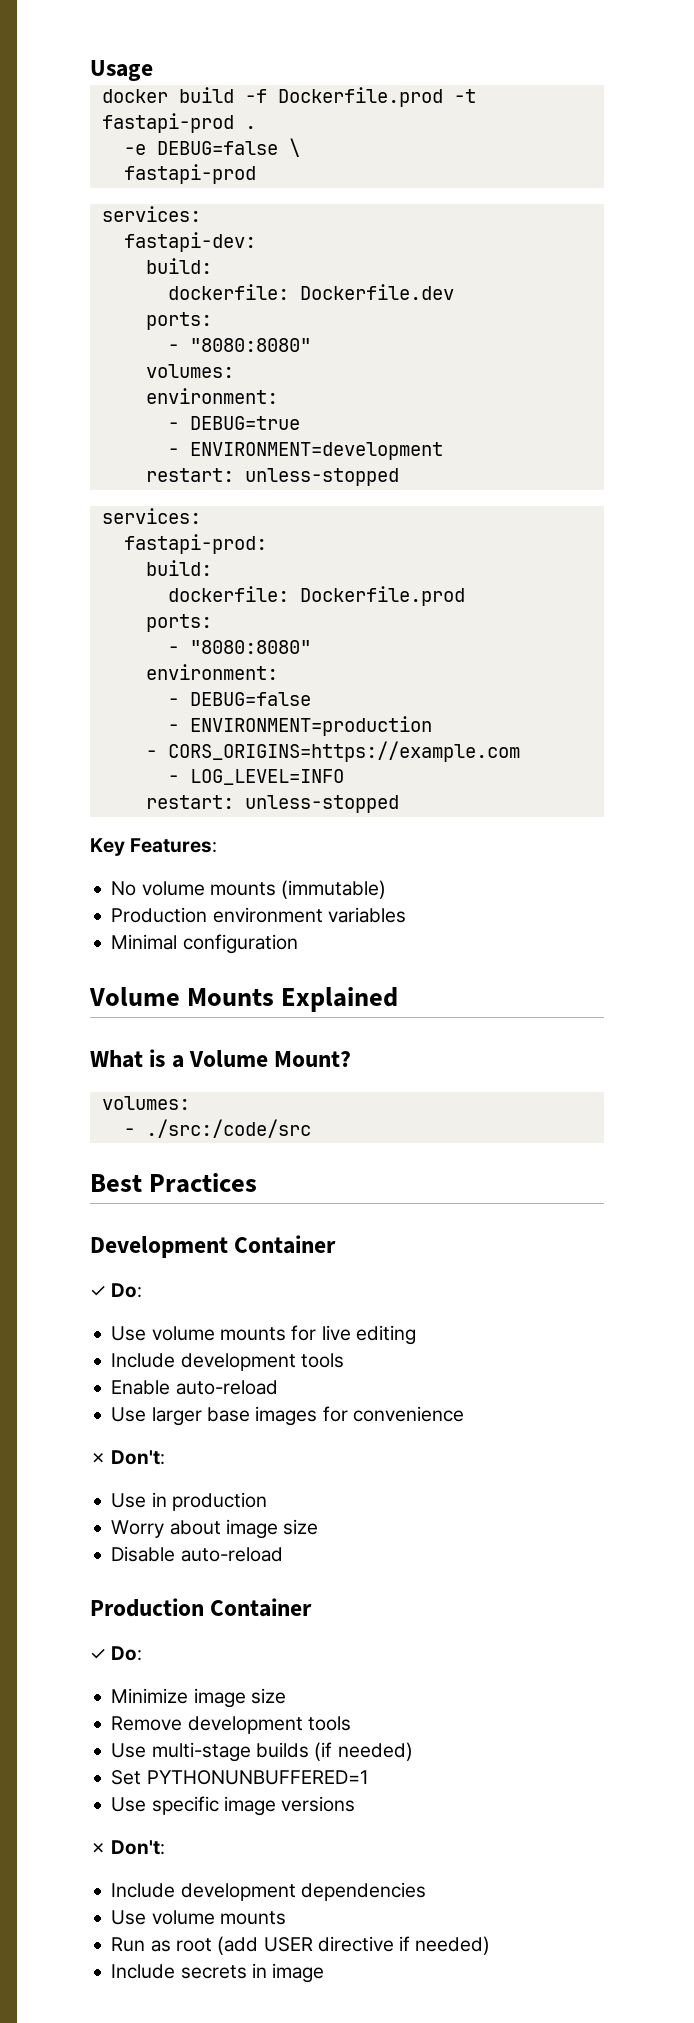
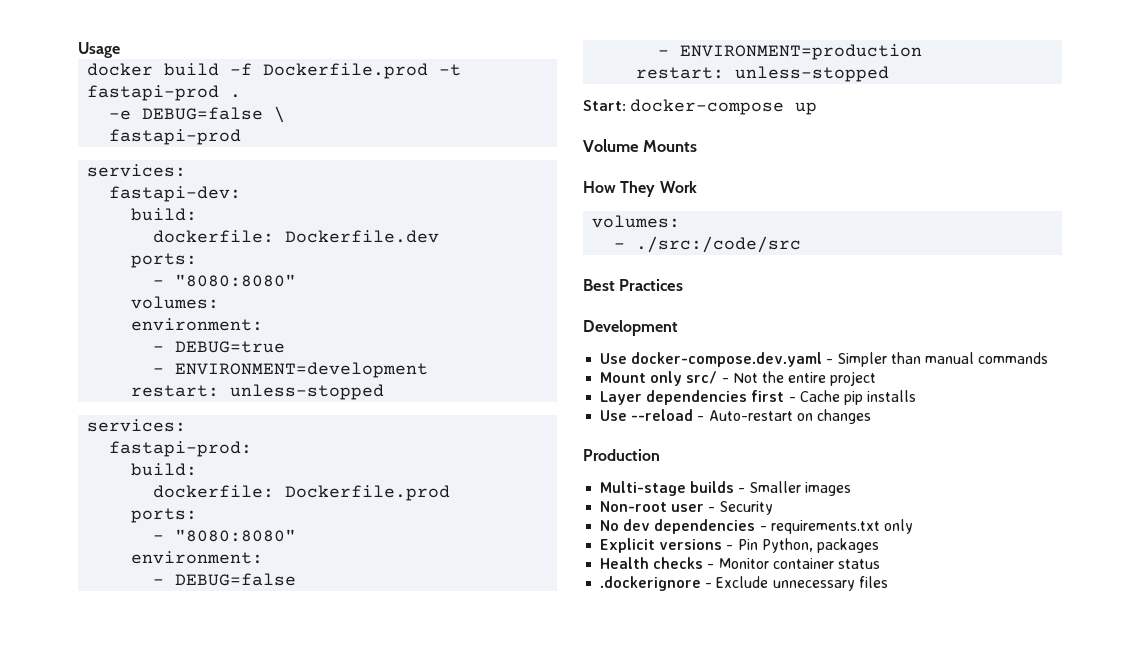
[145,741,520,762] [167,769,344,785] [145,795,399,813] [90,838,218,856] [111,880,387,899] [111,907,406,923] [111,934,298,954] [89,987,399,1012] [90,1049,352,1068] - CORS_ORIGINS=https://example.com // - LOG_LEVEL=INFO // restart: unless-stopped // Key Features: // No volume mounts (immutable) // Production environment variables // Minimal configuration // Volume Mounts Explained // What is a Volume Mount? -> [636,66,890,82] [583,99,818,115] [583,139,698,152] [583,181,697,197] restart: unless-stopped // Start: docker-compose up // Volume Mounts // How They Work
[234,1235,337,1254] [90,1283,143,1298] [111,1325,416,1345] [111,1353,344,1371] [111,1380,278,1395] [111,1406,464,1426] [90,1450,166,1465] [111,1492,267,1511] [111,1519,319,1539] [111,1546,283,1562] [90,1598,313,1617] [90,1646,143,1661] [111,1688,286,1708] [111,1716,351,1734] [111,1742,413,1762] [111,1770,369,1785] [111,1796,356,1816] [90,1840,166,1855] [111,1882,426,1901] [111,1910,286,1925] [111,1936,491,1955] [111,1963,325,1983] Container // ✓ Do: // Use volume mounts for live editing // Include development tools // Enable auto-reload // Use larger base images for convenience // ✗ Don't: // Use in production // Worry about image size // Disable auto-reload // Production Container // ✓ Do: // Minimize image size // Remove development tools // Use multi-stage builds (if needed) // Set PYTHONUNBUFFERED=1 // Use specific image versions // ✗ Don't: // Include development dependencies // Use volume mounts // Run as root (add USER directive if needed) // Include secrets in image -> [600,352,1049,367] [600,371,877,386] [600,390,917,405] [600,409,871,424] [583,449,660,461] [600,481,851,496] [600,501,773,515] [600,519,913,534] [600,538,879,553] [600,557,880,569] [600,576,888,591] // Use docker-compose.dev.yaml - Simpler than manual commands // Mount only src/ - Not the entire project // Layer dependencies first - Cache pip installs // Use --reload - Auto-restart on changes // Production // Multi-stage builds - Smaller images // Non-root user - Security // No dev dependencies - requirements.txt only // Explicit versions - Pin Python, packages // Health checks - Monitor container status // .dockerignore - Exclude unnecessary files

